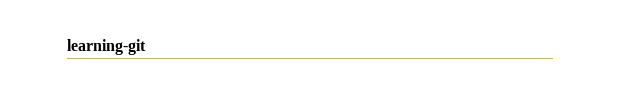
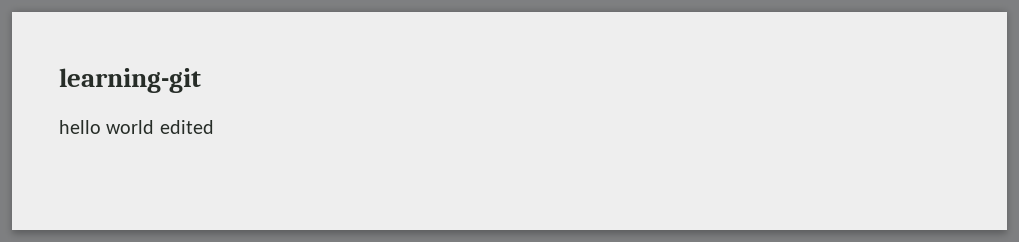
(146, 47) none -> [59,120,214,134] // hello world edited

